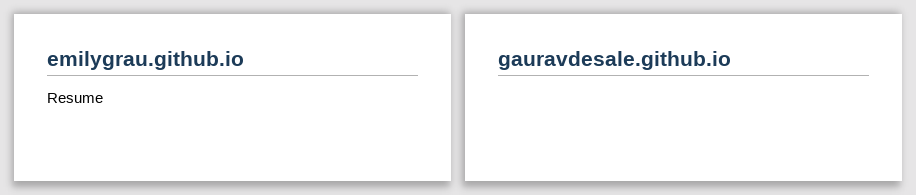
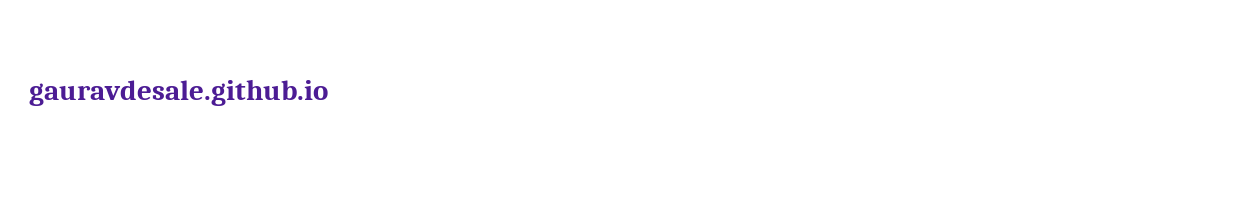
[47,51,244,70] [47,93,103,103] emilygrau.github.io // Resume // -> (29, 92) none

